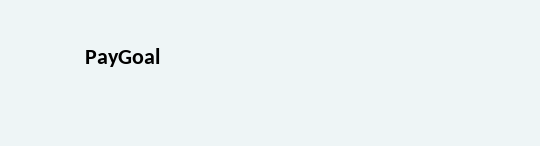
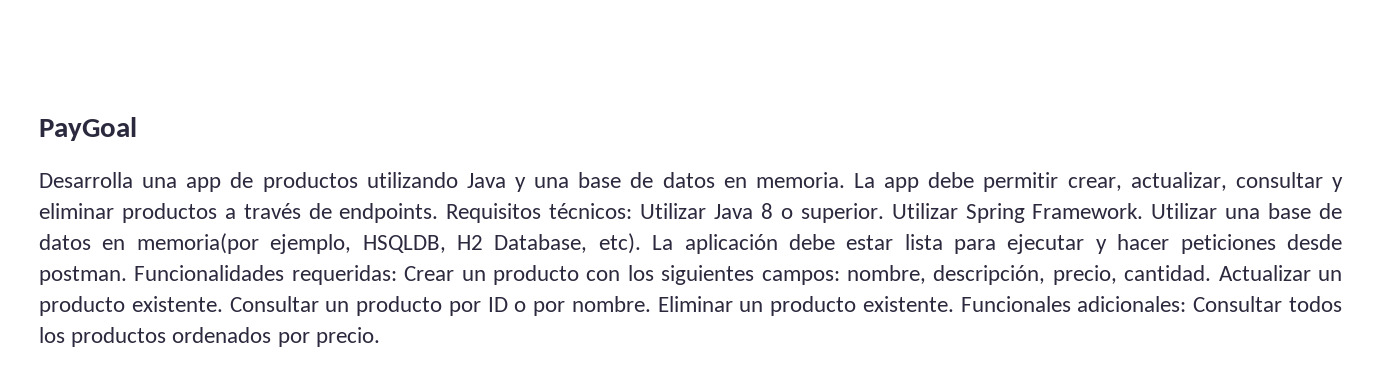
(160, 57) none -> [39,172,1343,192] [39,203,1343,223] [39,233,1343,254] [39,265,1342,285] [39,296,1342,316] [39,327,380,347] // Desarrolla una app de productos utilizando Java y una base de datos en memoria. La app debe permitir crear, actualizar, consultar y eliminar productos a través de endpoints. Requisitos técnicos: Utilizar Java 8 o superior. Utilizar Spring Framework. Utilizar una base de datos en memoria(por ejemplo, HSQLDB, H2 Database, etc). La aplicación debe estar lista para ejecutar y hacer peticiones desde postman. Funcionalidades requeridas: Crear un producto con los siguientes campos: nombre, descripción, precio, cantidad. Actualizar un producto existente. Consultar un producto por ID o por nombre. Eliminar un producto existente. Funcionales adicionales: Consultar todos los productos ordenados por precio.

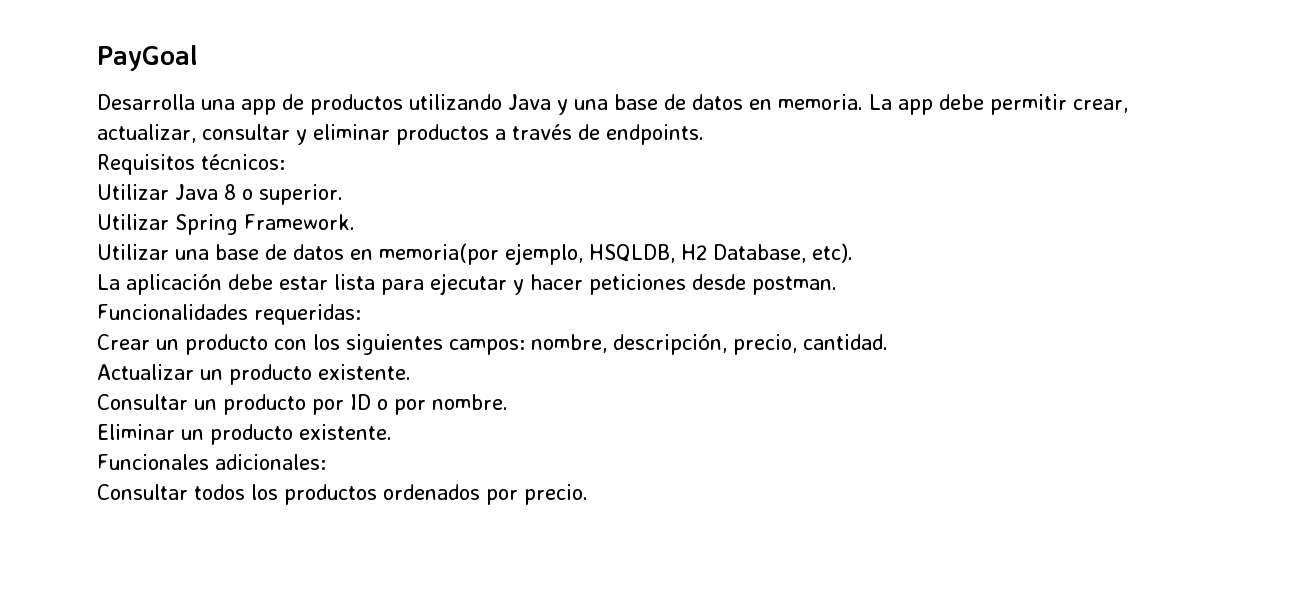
(439, 213) none -> (704, 134) //
(633, 211) none -> (285, 162) //
(884, 213) none -> (343, 194) //
(1144, 211) none -> (355, 222) //
(641, 243) none -> (853, 253) //
(127, 275) none -> (837, 285) //
(397, 275) none -> (361, 314) //
(1212, 273) none -> (888, 342) //
(223, 304) none -> (411, 372) //
(651, 304) none -> (508, 402) //
(954, 304) none -> (392, 432) //
(1187, 304) none -> (326, 462) //

